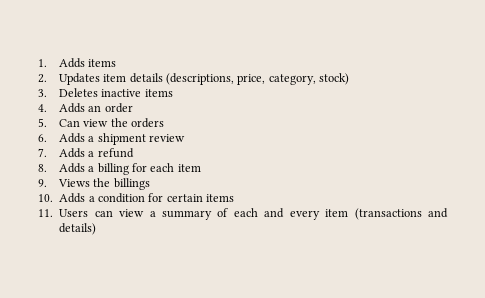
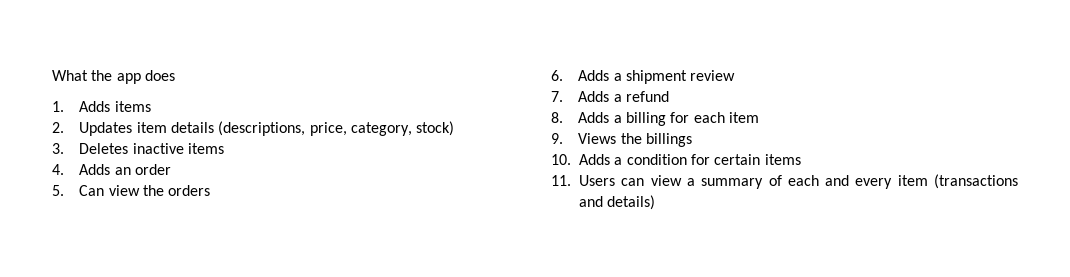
(38, 63) none -> [52,70,175,84] What the app does //

